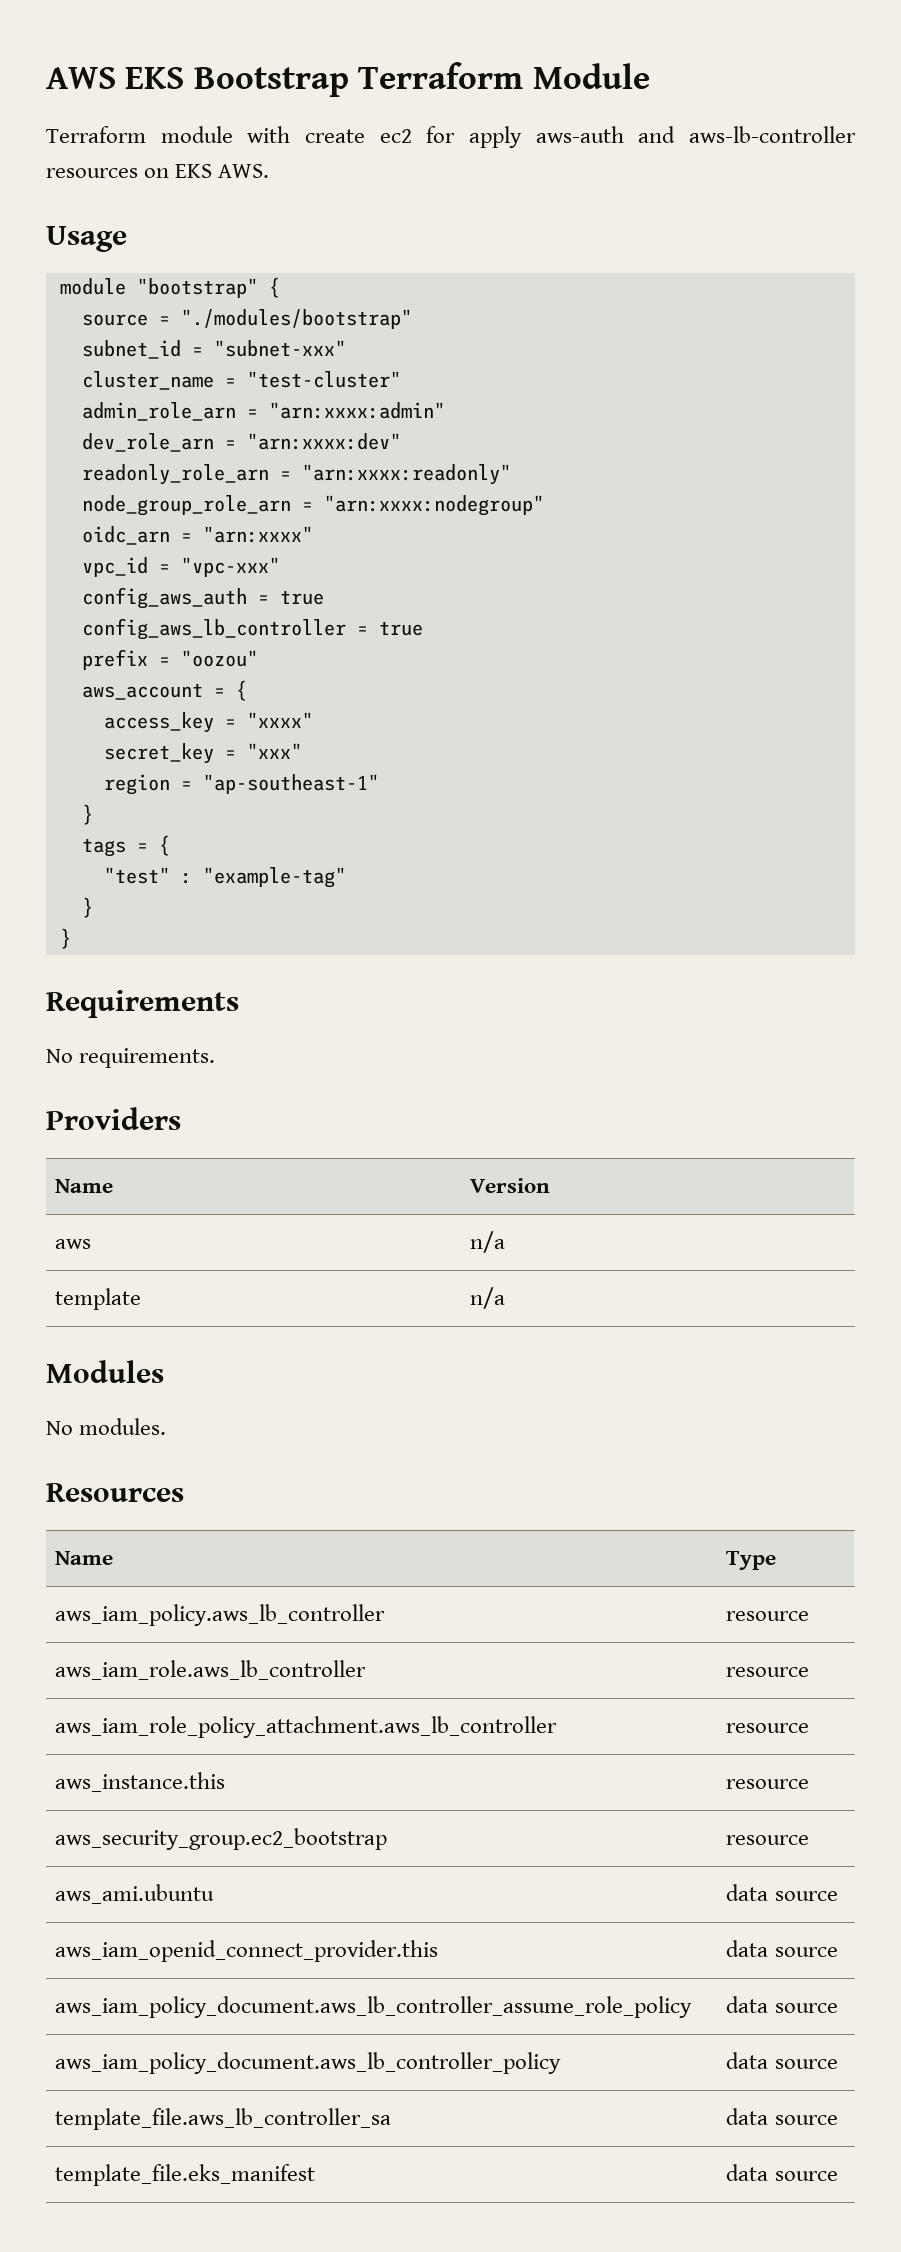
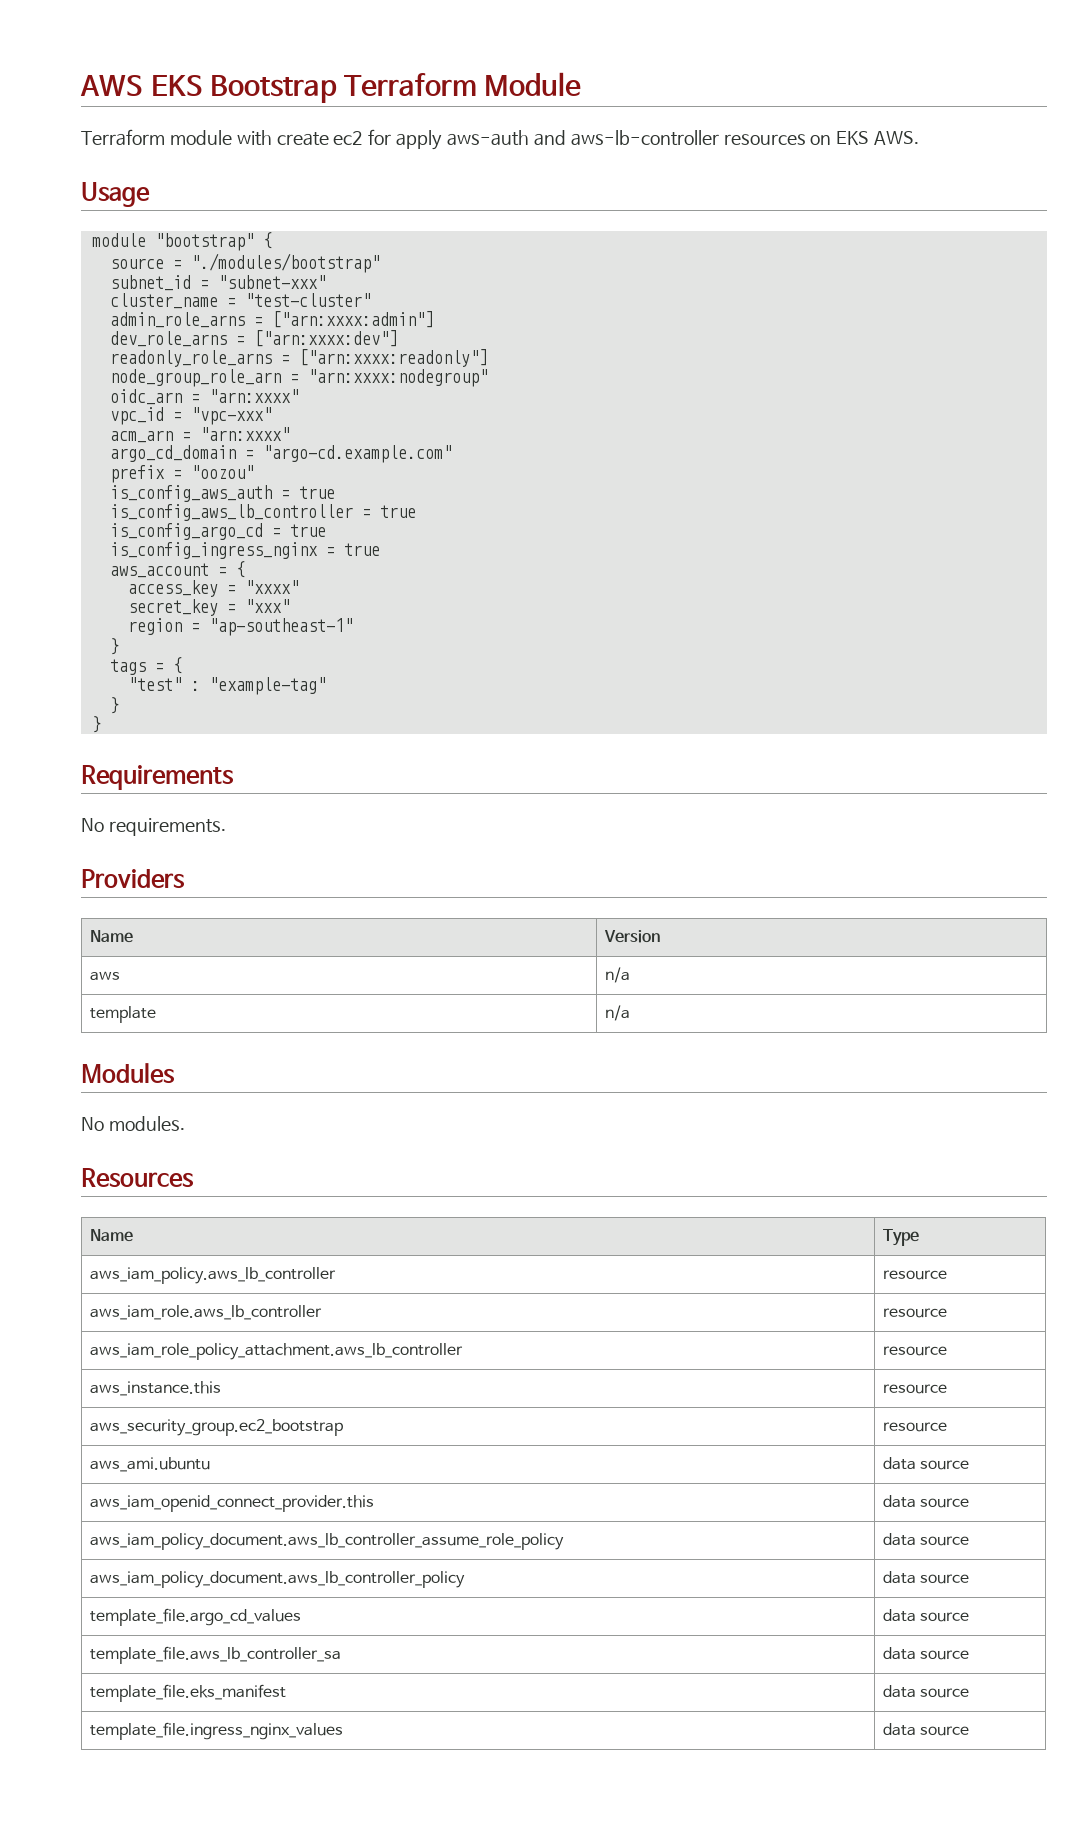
[81,402,445,421] [81,433,401,452] [81,464,511,485] admin_role_arn = "arn:xxxx:admin" // dev_role_arn = "arn:xxxx:dev" // readonly_role_arn = "arn:xxxx:readonly" -> [109,311,434,328] [109,330,398,347] [109,349,488,367] admin_role_arns = ["arn:xxxx:admin"] // dev_role_arns = ["arn:xxxx:dev"] // readonly_role_arns = ["arn:xxxx:readonly"]
[81,587,324,609] [81,618,423,640] [81,649,258,670] config_aws_auth = true // config_aws_lb_controller = true // prefix = "oozou" -> [109,427,290,443] [109,445,452,463] [109,465,254,483] [109,485,335,502] [109,504,416,521] [109,523,326,540] [109,542,380,559] acm_arn = "arn:xxxx" // argo_cd_domain = "argo-cd.example.com" // prefix = "oozou" // is_config_aws_auth = true // is_config_aws_lb_controller = true // is_config_argo_cd = true // is_config_ingress_nginx = true
(838, 2064) none -> [89,1608,301,1626] [882,1609,970,1622] // template_file.argo_cd_values | data source
(838, 2176) none -> [89,1722,343,1740] [882,1723,970,1736] // template_file.ingress_nginx_values | data source

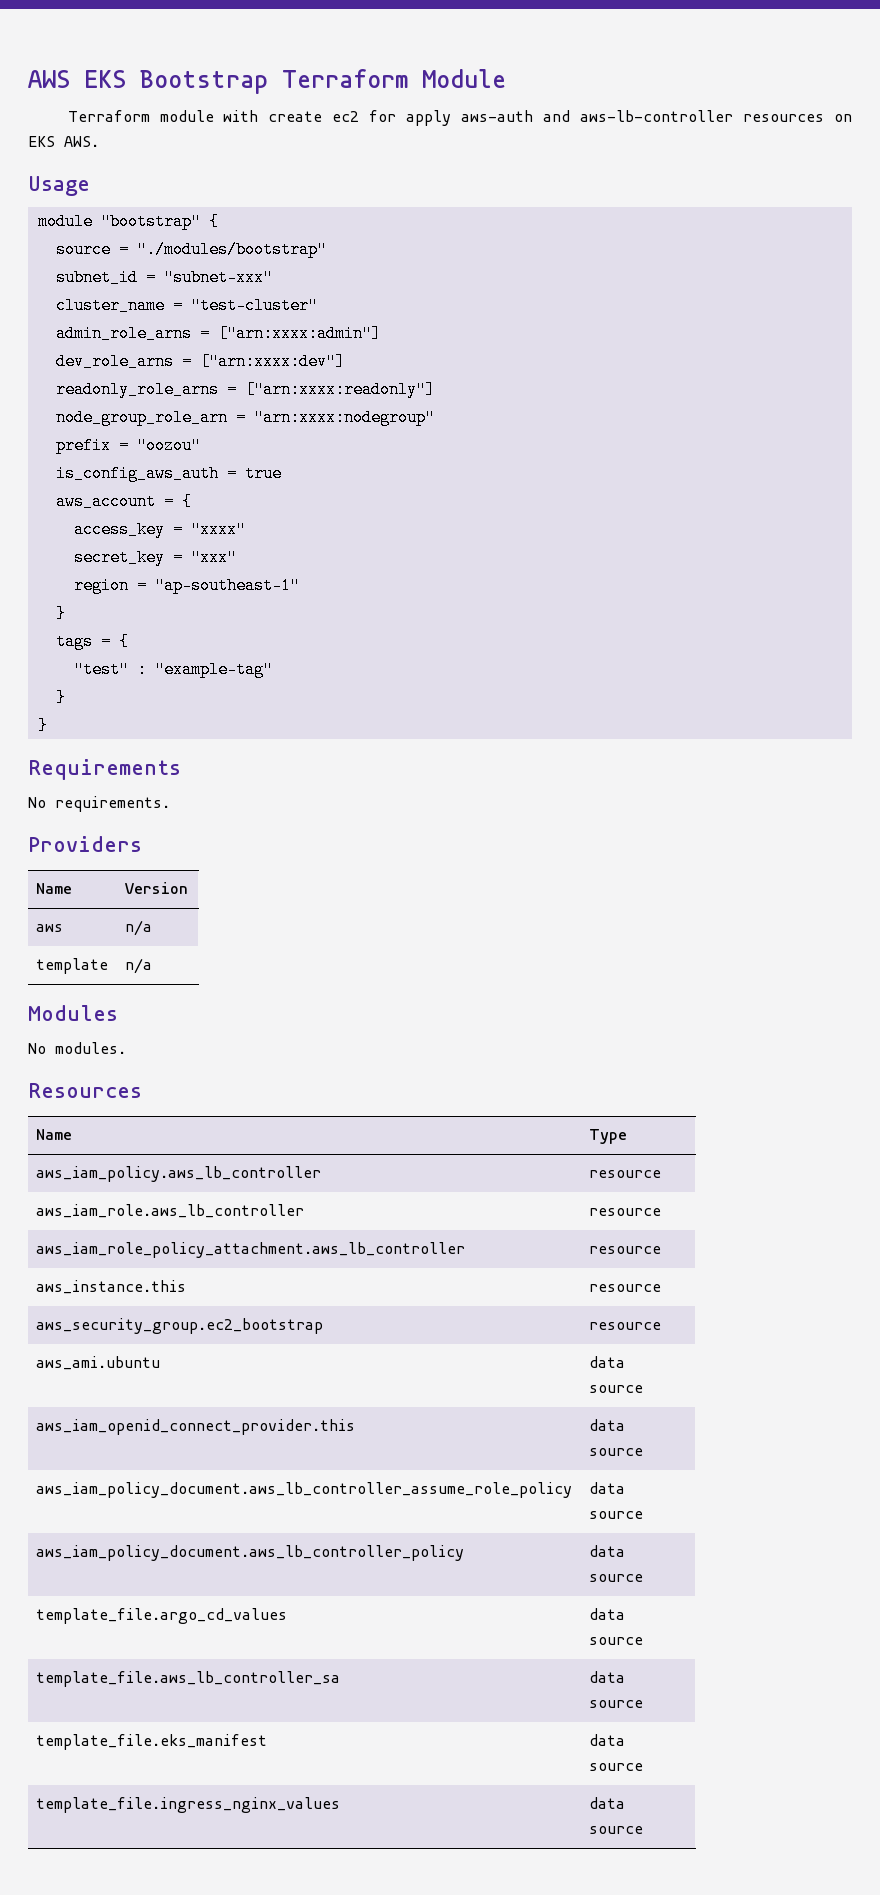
[109,389,299,405] [109,407,272,425] [109,427,290,443] [109,445,452,463] // oidc_arn = "arn:xxxx" // vpc_id = "vpc-xxx" // acm_arn = "arn:xxxx" // argo_cd_domain = "argo-cd.example.com" -> (435, 417) none
[109,504,416,521] [109,523,326,540] [109,542,380,559] // is_config_aws_lb_controller = true // is_config_argo_cd = true // is_config_ingress_nginx = true -> (282, 473) none

